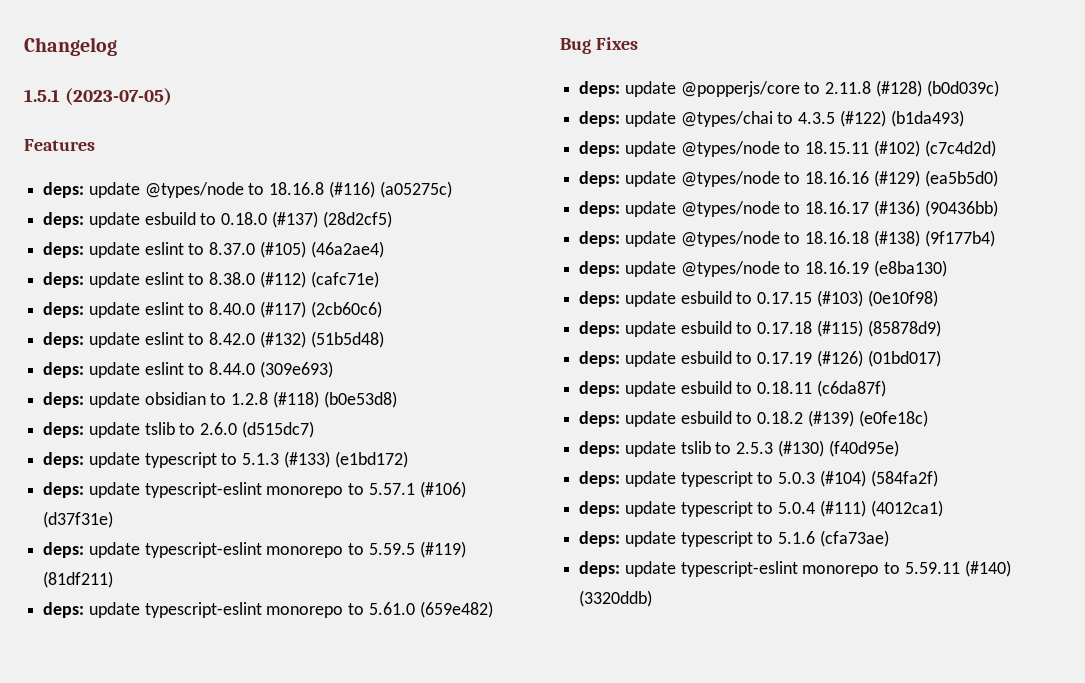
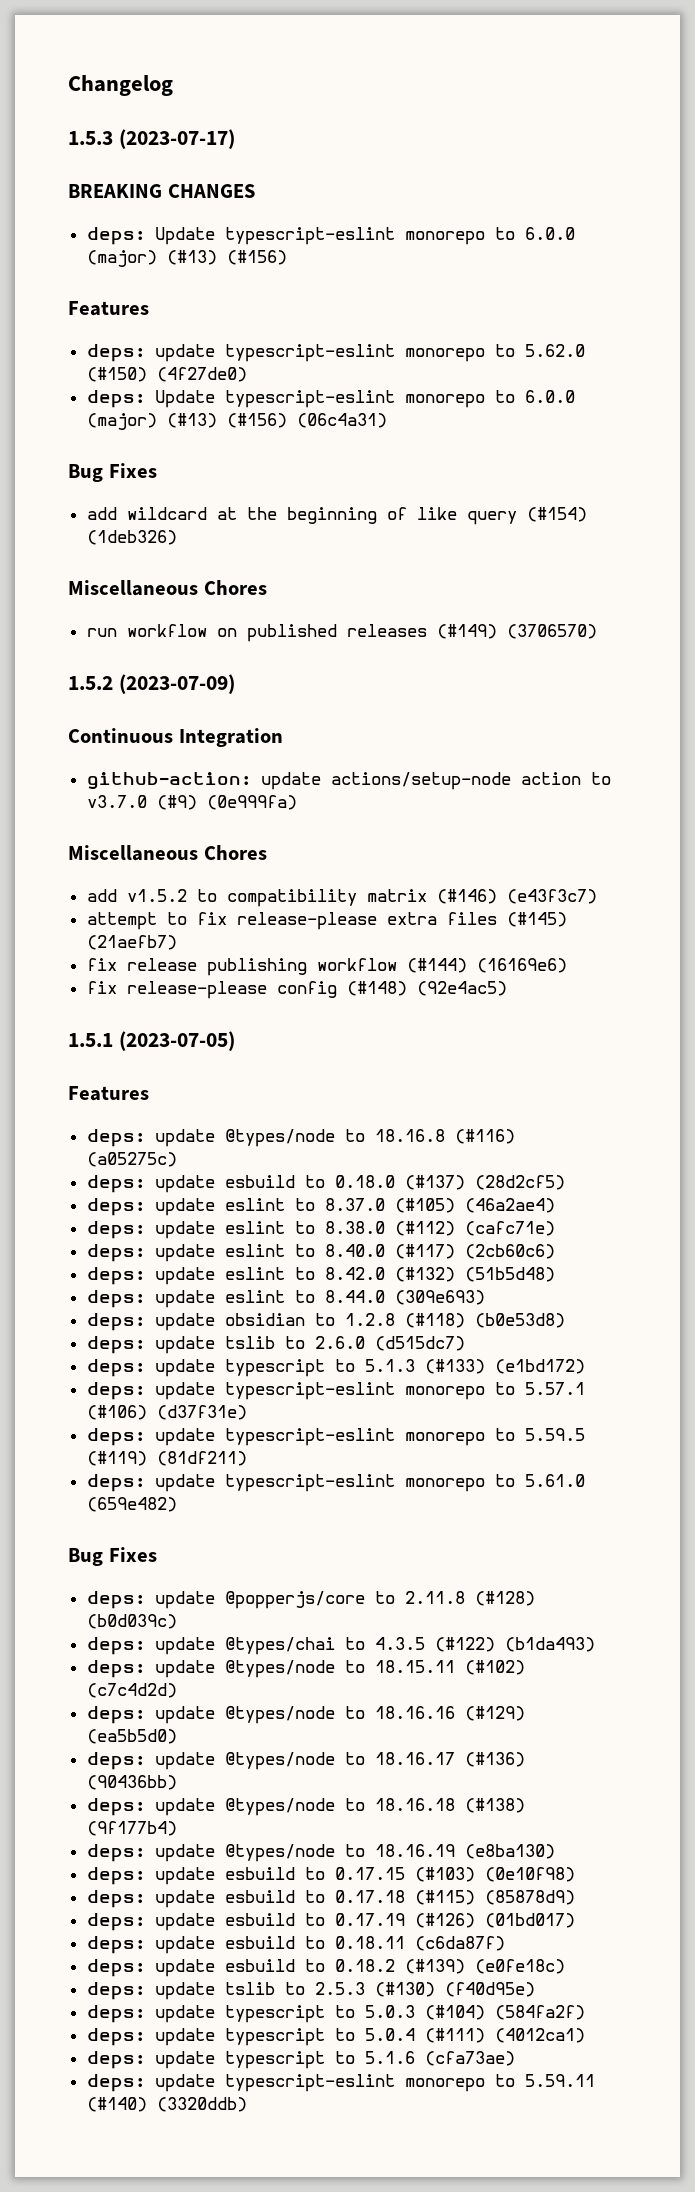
(117, 46) none -> [68,129,235,149] [68,184,255,198] [86,227,575,245] [86,250,287,267] [68,301,149,316] [86,344,585,362] [86,367,247,382] [86,390,575,408] [86,413,387,430] [68,463,157,482] [86,507,587,525] [86,530,177,545] [68,580,267,596] [86,624,597,642] [68,674,235,694] [68,728,283,747] [86,772,611,790] [86,795,297,810] [68,845,267,861] [86,889,597,907] [86,912,567,930] [86,935,177,950] [86,958,567,976] [86,981,507,999] // 1.5.3 (2023-07-17) // BREAKING CHANGES // deps: Update typescript-eslint monorepo to 6.0.0 (major) (#13) (#156) // Features // deps: update typescript-eslint monorepo to 5.62.0 (#150) (4f27de0) // deps: Update typescript-eslint monorepo to 6.0.0 (major) (#13) (#156) (06c4a31) // Bug Fixes // add wildcard at the beginning of like query (#154) (1deb326) // Miscellaneous Chores // run workflow on published releases (#149) (3706570) // 1.5.2 (2023-07-09) // Continuous Integration // github-action: update actions/setup-node action to v3.7.0 (#9) (0e999fa) // Miscellaneous Chores // add v1.5.2 to compatibility matrix (#146) (e43f3c7) // attempt to fix release-please extra files (#145) (21aefb7) // fix release publishing workflow (#144) (16169e6) // fix release-please config (#148) (92e4ac5)

